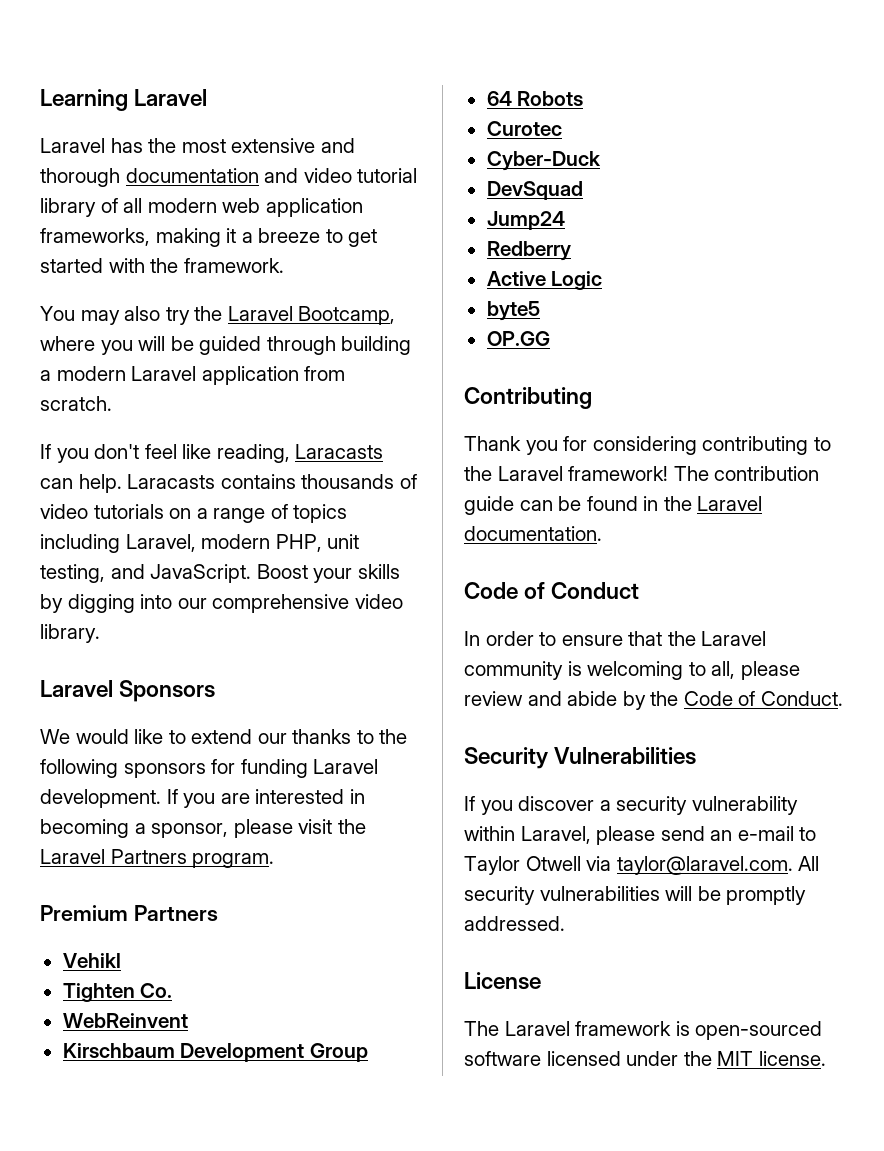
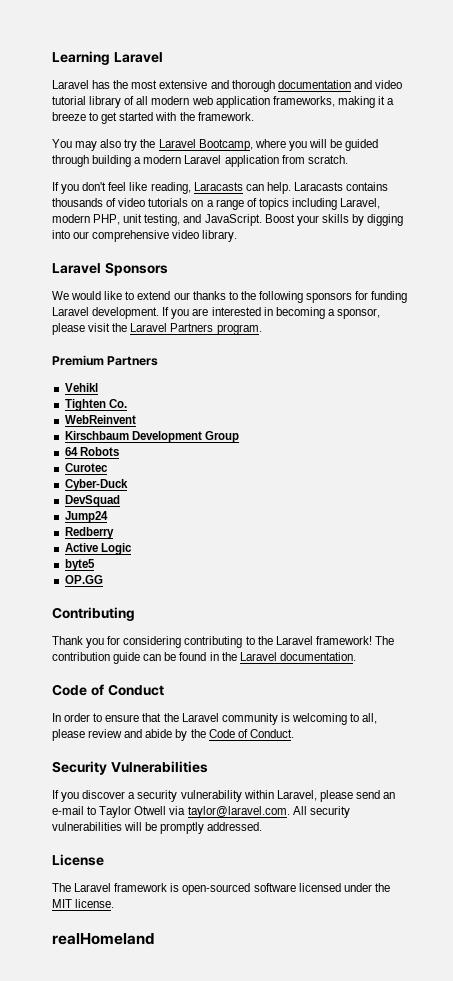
(826, 1058) none -> [52,933,154,945] // realHomeland

